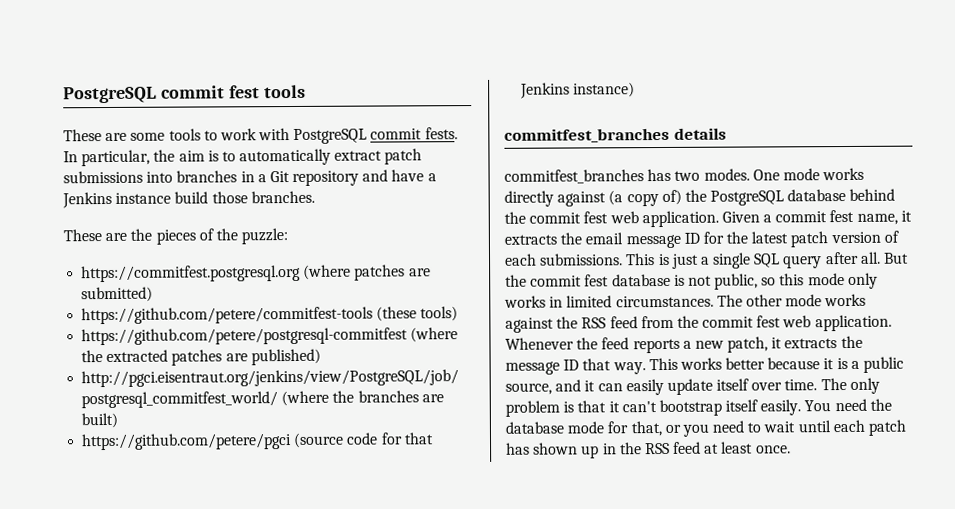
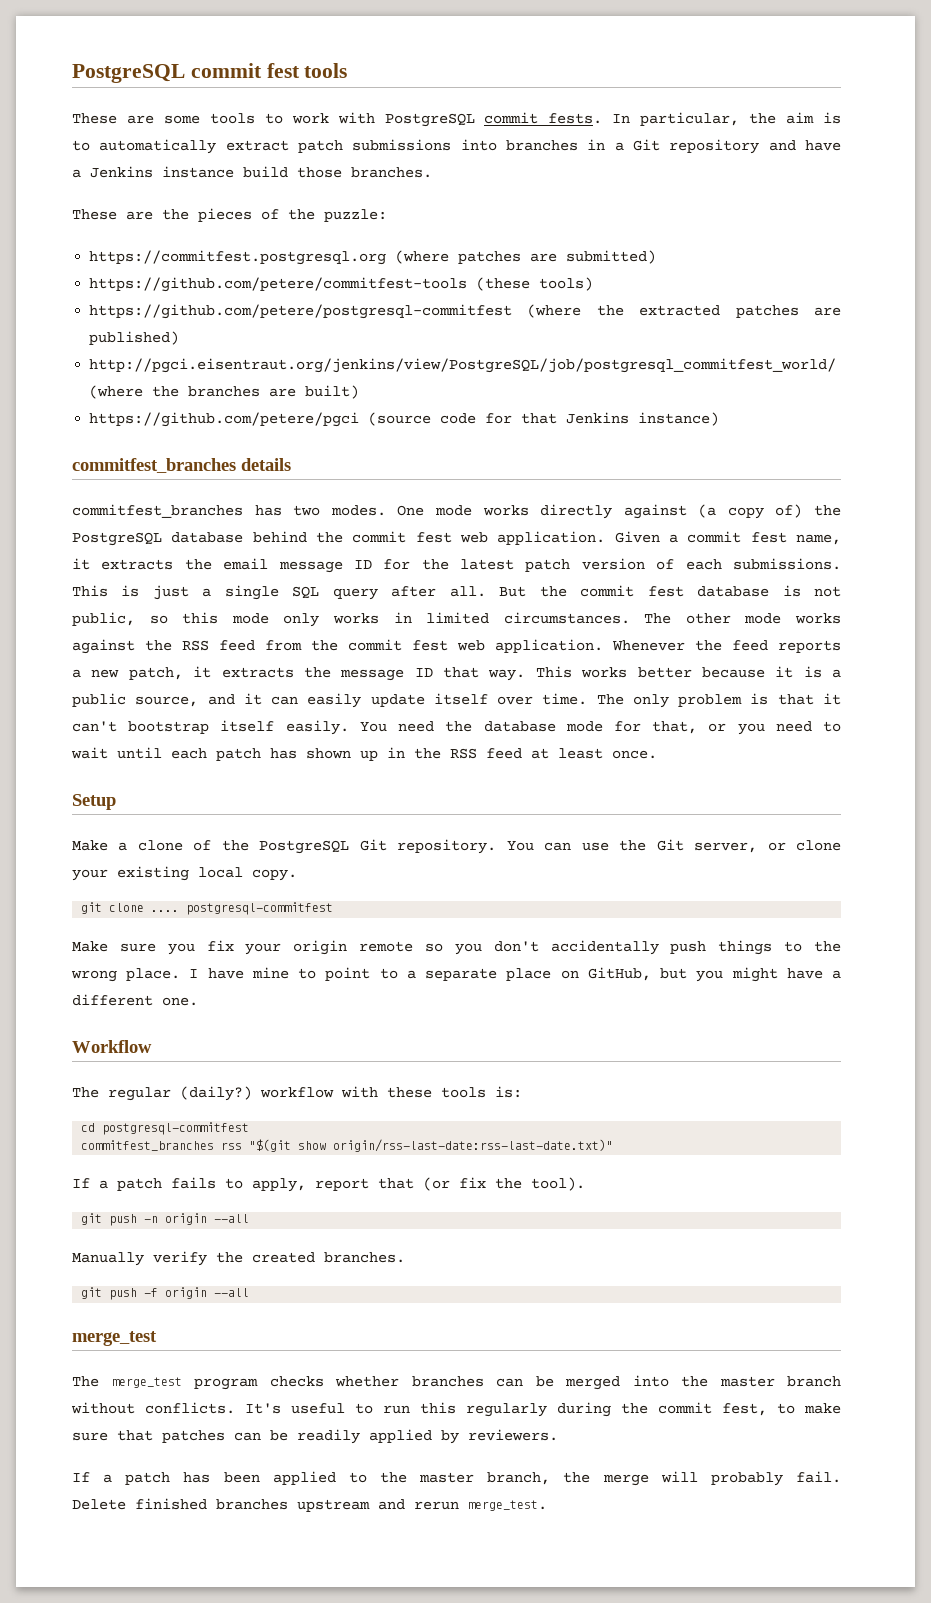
(791, 449) none -> [72,794,116,810] [72,839,841,854] [72,866,297,881] [81,902,334,915] [72,940,841,955] [71,967,842,982] [72,994,198,1006] [72,1040,152,1053] [72,1086,522,1101] [81,1122,250,1135] [81,1139,614,1152] [72,1177,585,1192] [81,1213,250,1226] [72,1251,405,1266] [81,1287,250,1300] [72,1331,157,1346] [72,1375,841,1390] [71,1402,841,1417] [72,1429,558,1444] [72,1471,841,1486] [72,1498,547,1512] // Setup // Make a clone of the PostgreSQL Git repository. You can use the Git server, or clone your existing local copy. // git clone .... postgresql-commitfest // Make sure you fix your origin remote so you don't accidentally push things to the wrong place. I have mine to point to a separate place on GitHub, but you might have a different one. // Workflow // The regular (daily?) workflow with these tools is: // cd postgresql-commitfest // commitfest_branches rss "$(git show origin/rss-last-date:rss-last-date.txt)" // If a patch fails to apply, report that (or fix the tool). // git push -n origin --all // Manually verify the created branches. // git push -f origin --all // merge_test // The merge_test program checks whether branches can be merged into the master branch without conflicts. It's useful to run this regularly during the commit fest, to make sure that patches can be readily applied by reviewers. // If a patch has been applied to the master branch, the merge will probably fail. Delete finished branches upstream and rerun merge_test.

